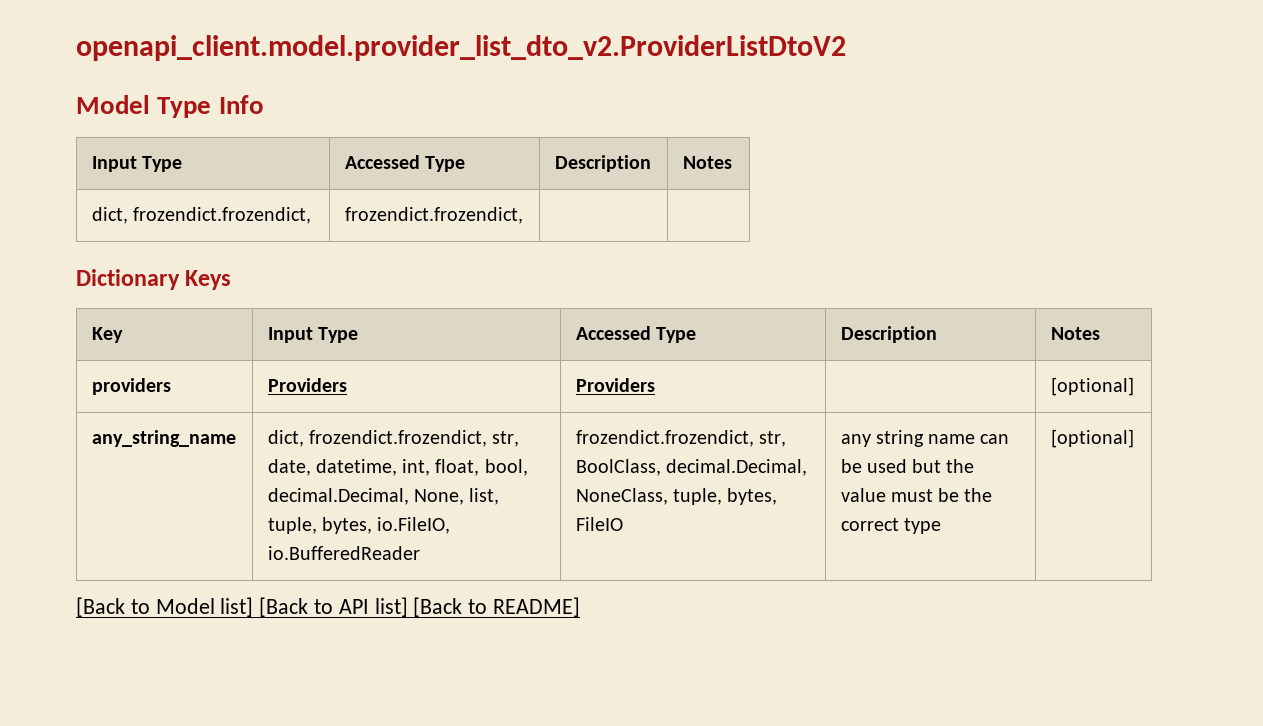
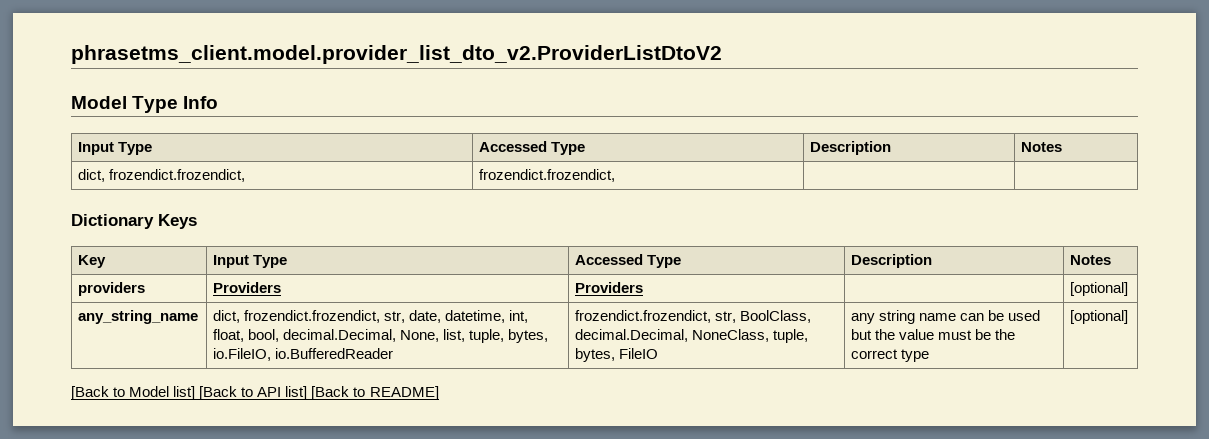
[76,35,846,61] openapi_client.model.provider_list_dto_v2.ProviderListDtoV2 -> [71,45,722,64] phrasetms_client.model.provider_list_dto_v2.ProviderListDtoV2

